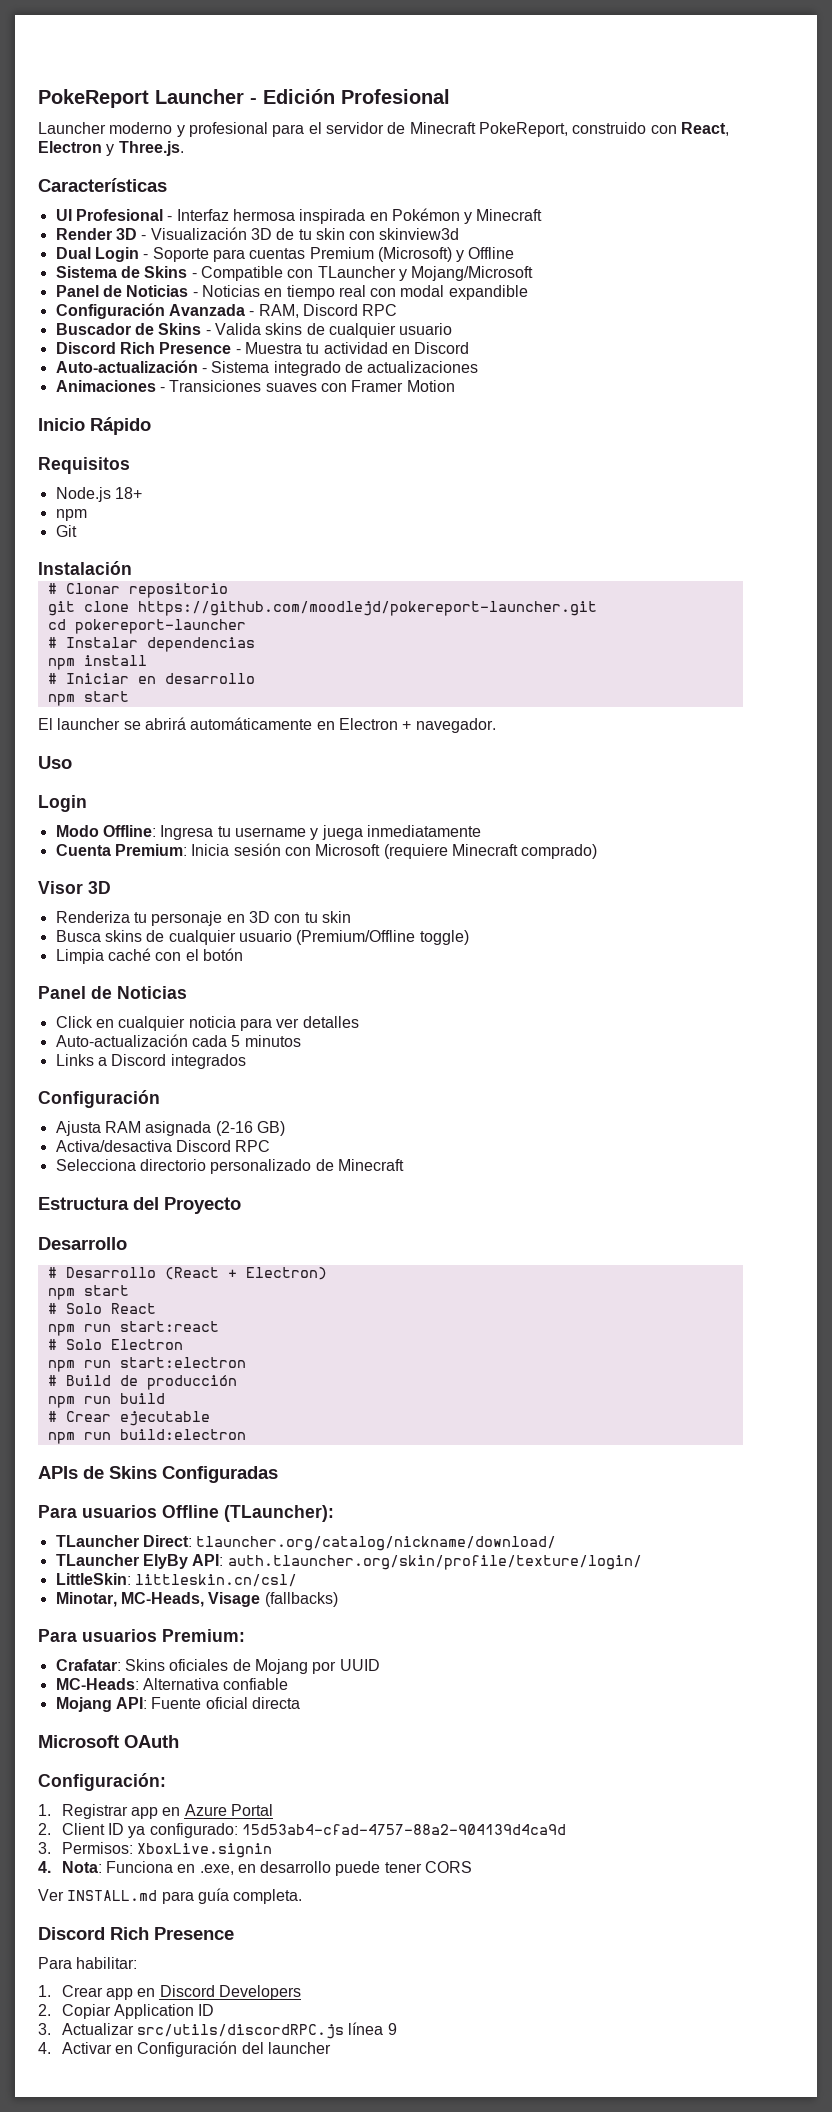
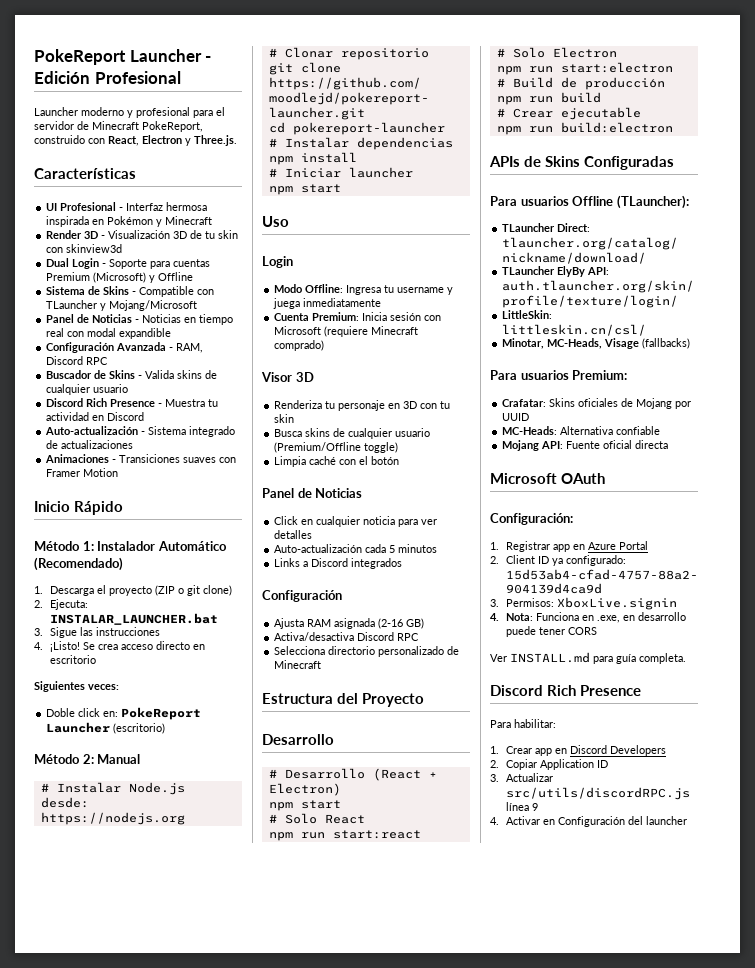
[38,457,130,474] [55,487,142,502] [55,509,87,521] [55,525,77,537] [38,561,132,575] Requisitos // Node.js 18+ // npm // Git // Instalación -> [34,541,227,551] [34,557,123,571] [34,585,232,596] [34,599,88,610] [49,613,218,625] [34,627,160,638] [34,641,205,652] [49,655,96,664] [34,681,119,692] [46,707,202,720] [46,722,166,734] [34,754,141,764] [40,782,185,795] [40,797,89,808] [40,812,185,825] Método 1: Instalador Automático (Recomendado) // 1. Descarga el proyecto (ZIP o git clone) // 2. Ejecuta: INSTALAR_LAUNCHER.bat // 3. Sigue las instrucciones // 4. ¡Listo! Se crea acceso directo en escritorio // Siguientes veces: // Doble click en: PokeReport Launcher (escritorio) // Método 2: Manual // # Instalar Node.js desde: https://nodejs.org
[137,673,255,684] [47,691,129,706] [38,717,496,733] en desarrollo // npm start // El launcher se abrirá automáticamente en Electron + navegador. -> [348,167,413,178] [268,184,341,195] launcher // npm start

